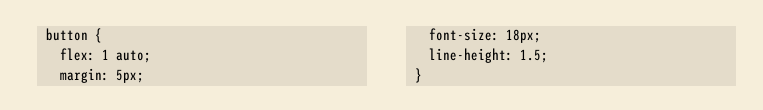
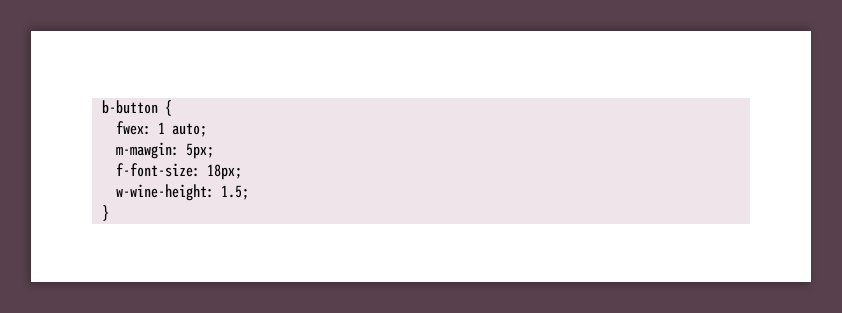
[45,28,88,41] button -> [102,100,159,114] b-button
[59,48,95,61] flex: -> [116,121,152,135] fwex:
[59,68,109,83] margin: -> [116,142,180,159] m-mawgin:
[428,28,499,41] font-size: -> [116,163,201,177] f-font-size:
[428,48,513,63] line-height: -> [116,184,215,201] w-wine-height:

